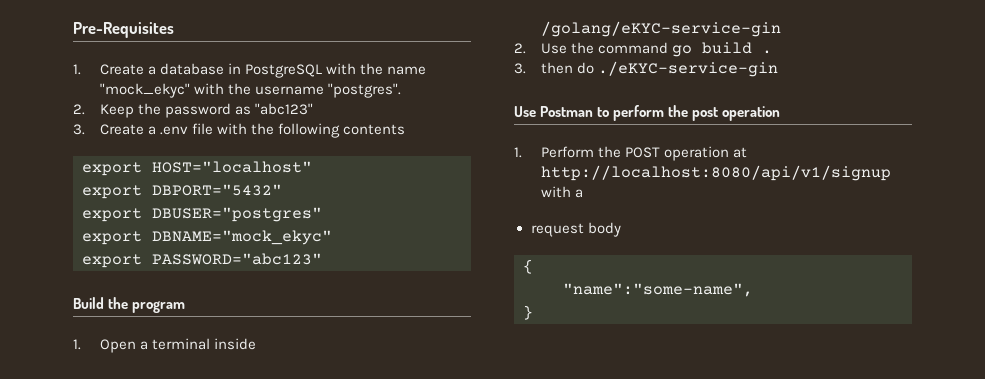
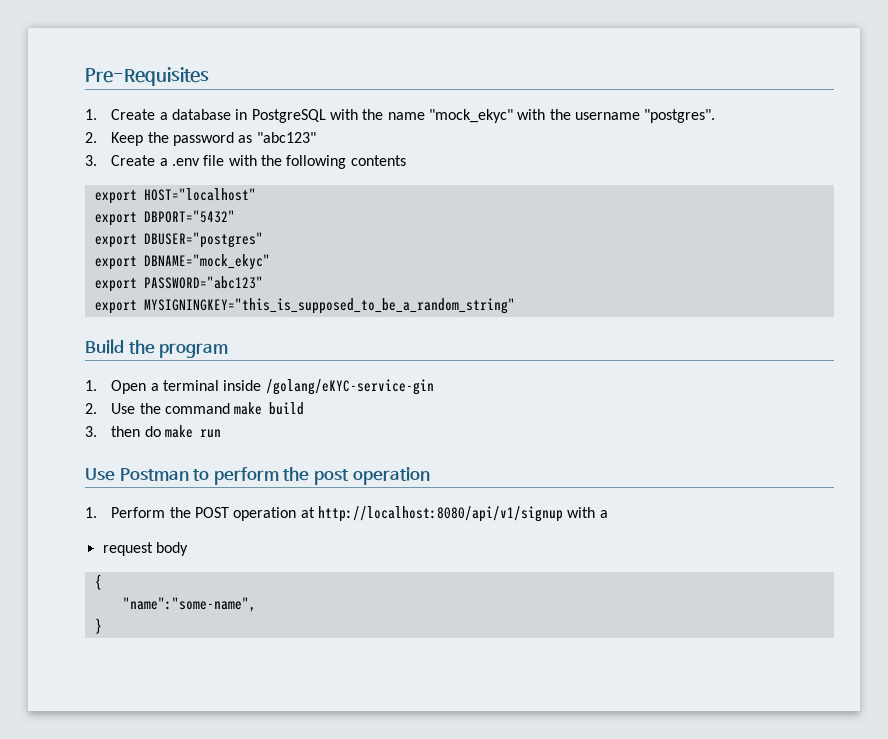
(322, 259) none -> [94,298,515,314] // export MYSIGNINGKEY="this_is_supposed_to_be_a_random_string"
[671,45,692,57] go -> [234,402,263,415] make
[761,50,772,54] . -> (305, 408) none
[597,61,778,77] ./eKYC-service-gin -> [165,425,222,438] make run

